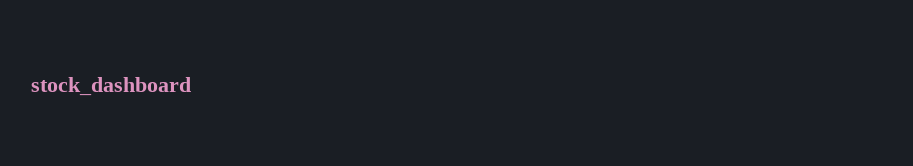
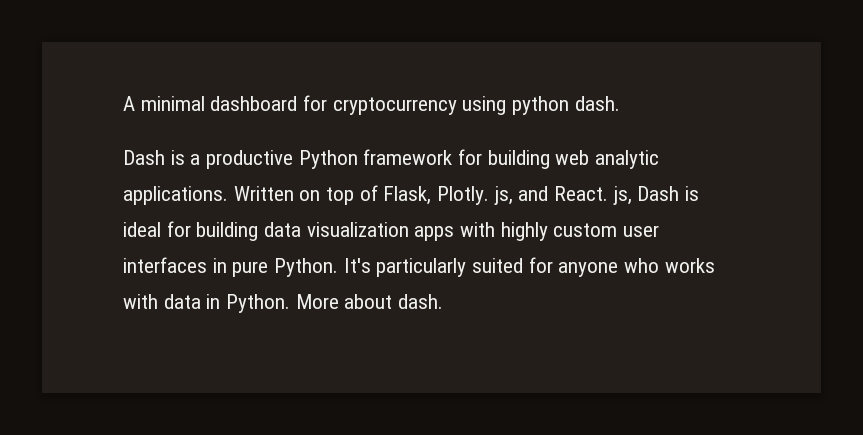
[31,77,191,96] stock_dashboard -> [123,95,620,115] [123,149,660,169] [123,185,700,205] [123,221,660,241] [123,257,715,277] [123,294,444,313] A minimal dashboard for cryptocurrency using python dash. // Dash is a productive Python framework for building web analytic applications. Written on top of Flask, Plotly. js, and React. js, Dash is ideal for building data visualization apps with highly custom user interfaces in pure Python. It's particularly suited for anyone who works with data in Python. More about dash.

